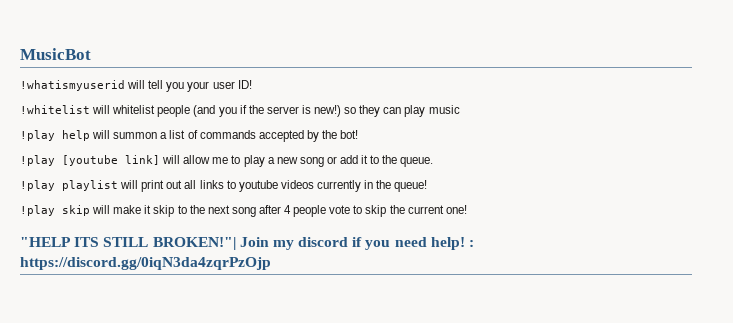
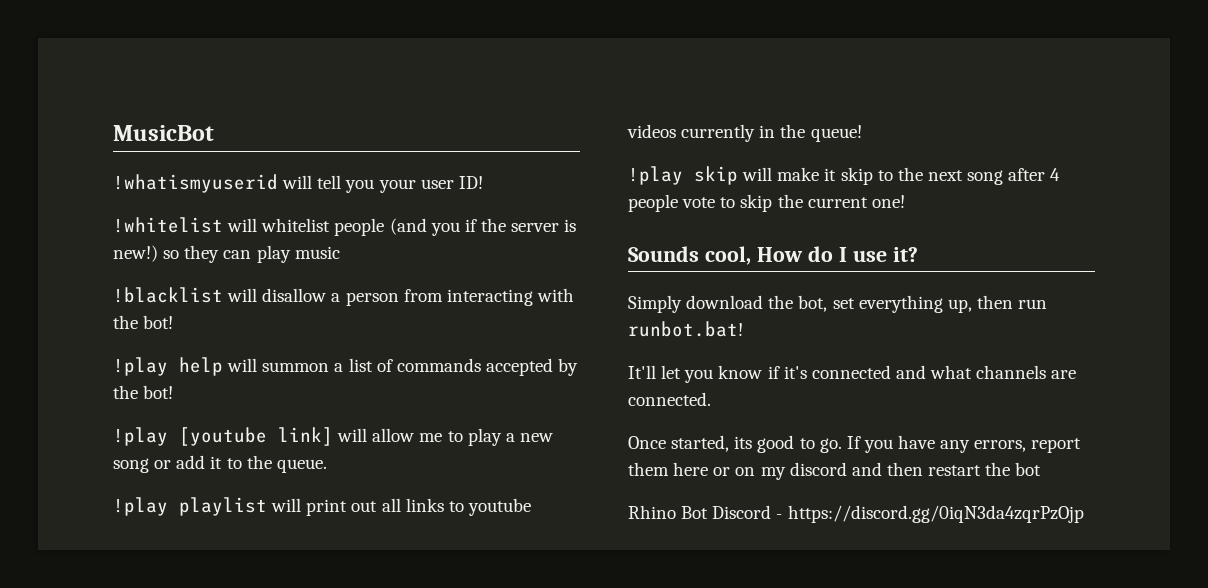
(460, 109) none -> [113,287,574,306] [113,315,174,329] // !blacklist will disallow a person from interacting with the bot!
[20,237,475,250] "HELP ITS STILL BROKEN!"| Join my discord if you need help! : -> [628,246,918,265] [628,295,1048,313] [628,321,743,337] [628,365,1077,383] [628,392,711,406] [628,435,1082,453] [628,462,1042,480] [628,505,783,519] Sounds cool, How do I use it? // Simply download the bot, set everything up, then run runbot.bat! // It'll let you know if it's connected and what channels are connected. // Once started, its good to go. If you have any errors, report them here or on my discord and then restart the bot // Rhino Bot Discord -

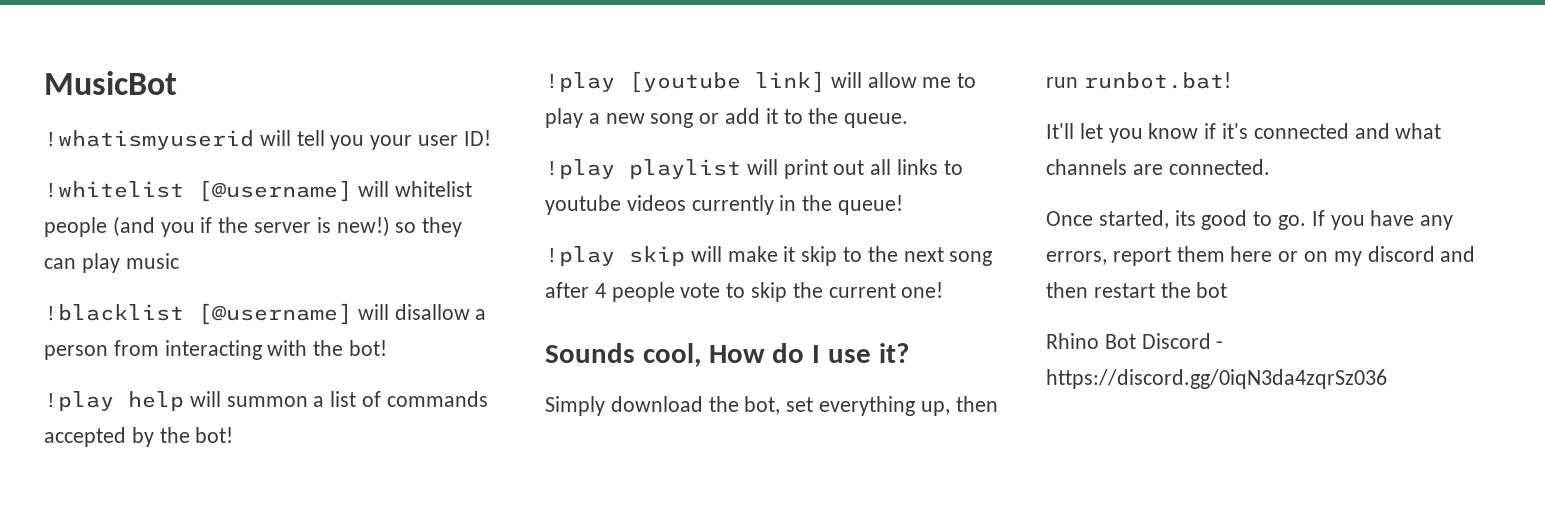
(223, 225) none -> [198,180,352,202] [@username]
(223, 295) none -> [198,303,352,325] [@username]
[787,505,1084,523] https://discord.gg/0iqN3da4zqrPzOjp -> [1046,369,1387,389] https://discord.gg/0iqN3da4zqrSz036

